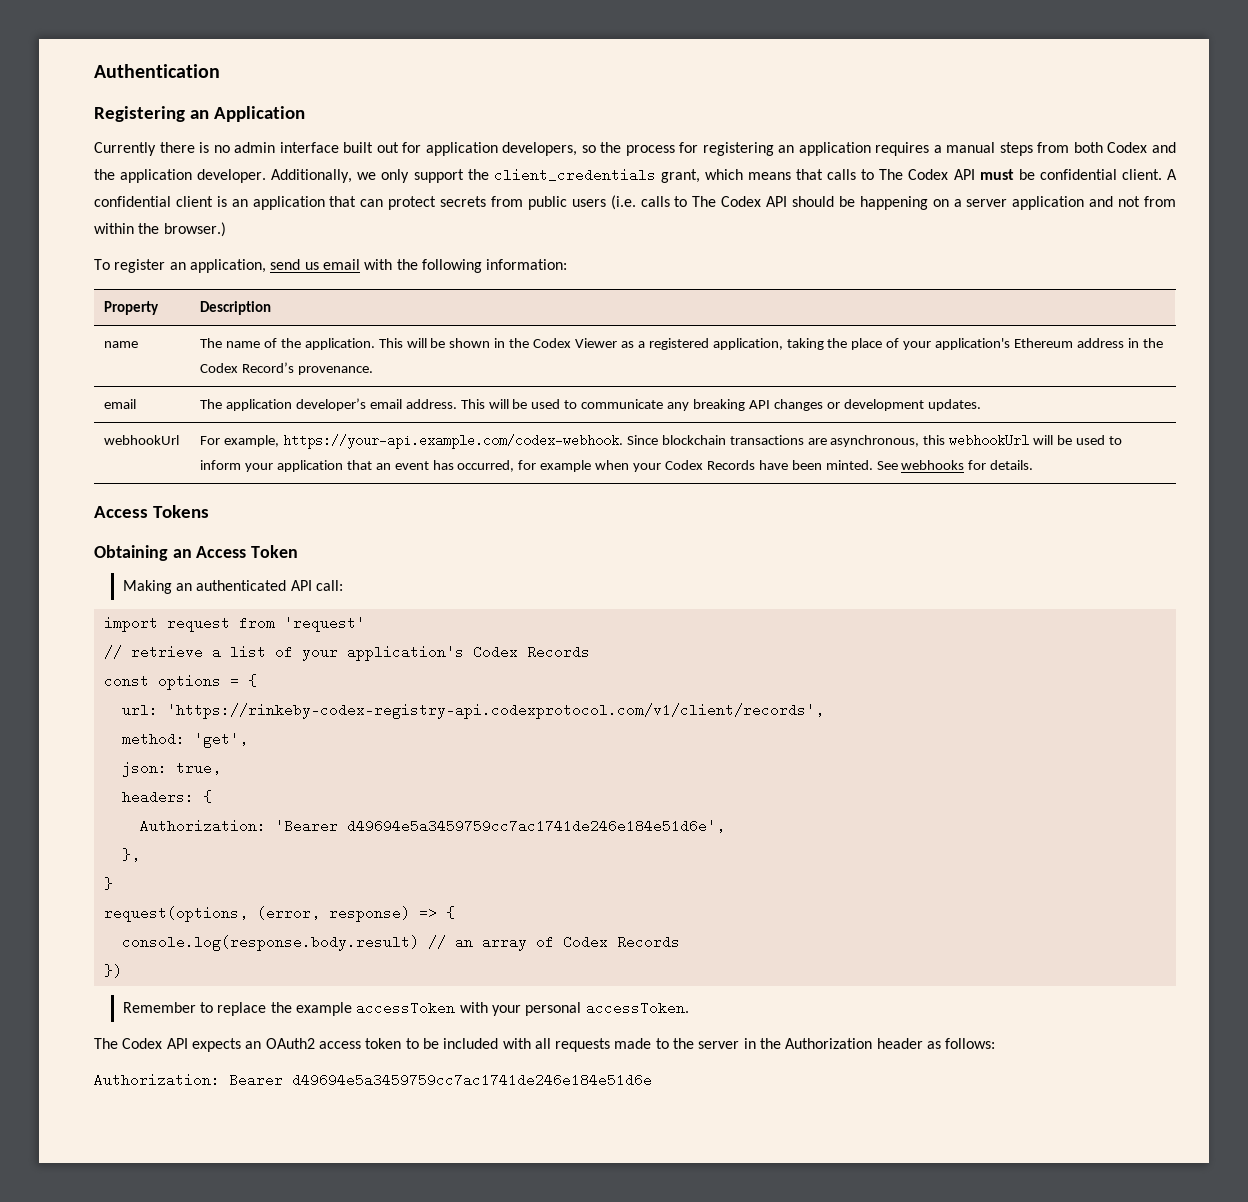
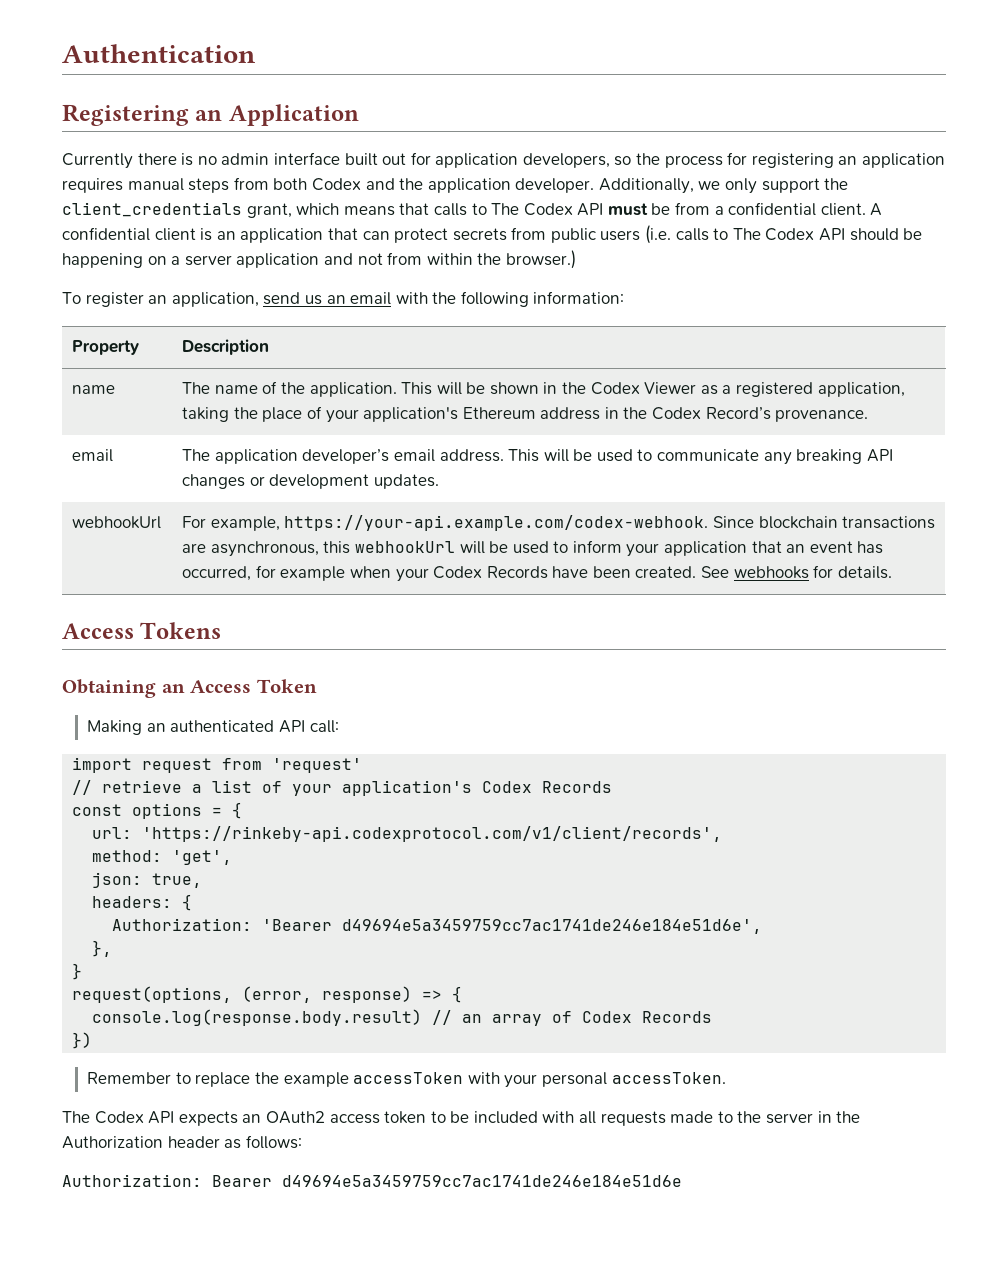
[933,145,942,153] a -> (123, 185) none
(1035, 174) none -> [675,202,724,215] from a
(319, 266) none -> [326,295,346,304] an
[825,460,873,470] minted. -> [635,566,697,578] created.
[166,703,824,719] 'https://rinkeby-codex-registry-api.codexprotocol.com/v1/client/records', -> [142,826,723,842] 'https://rinkeby-api.codexprotocol.com/v1/client/records',

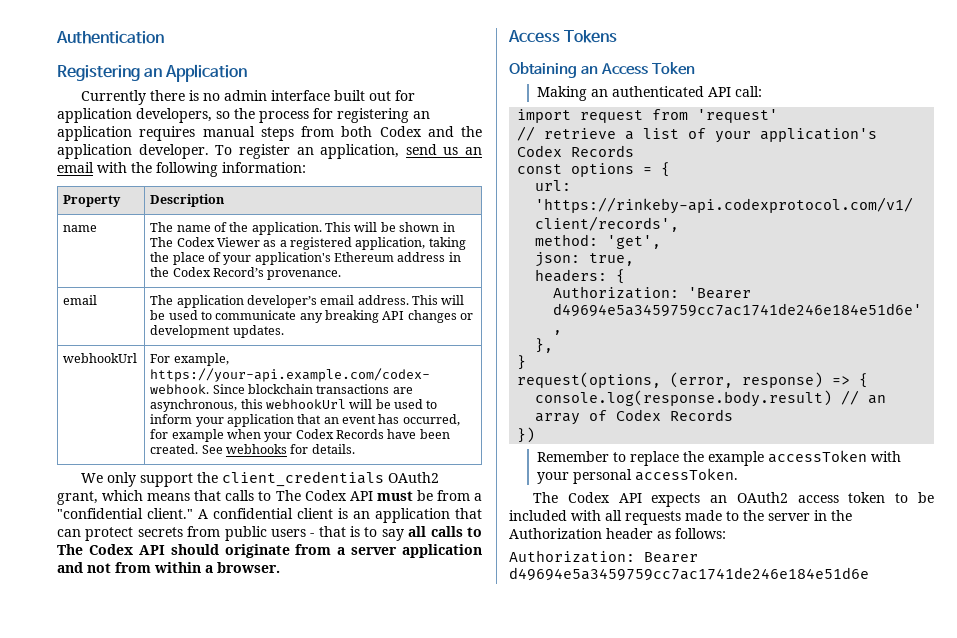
[598,178,849,194] [62,202,883,218] [62,225,923,244] [62,250,576,269] Additionally, we only support the client_credentials grant, which means that calls to The Codex API must be from a confidential client. A confidential client is an application that can protect secrets from public users (i.e. calls to The Codex API should be happening on a server application and not from within the browser.) // -> (209, 151) none
[562,382,587,394] the -> [150,237,174,247] The
(892, 572) none -> [81,471,440,487] [57,490,482,505] [57,508,482,523] [57,526,482,541] [57,544,482,558] [57,562,280,573] // We only support the client_credentials OAuth2 grant, which means that calls to The Codex API must be from a "confidential client." A confidential client is an application that can protect secrets from public users - that is to say all calls to The Codex API should originate from a server application and not from within a browser.

